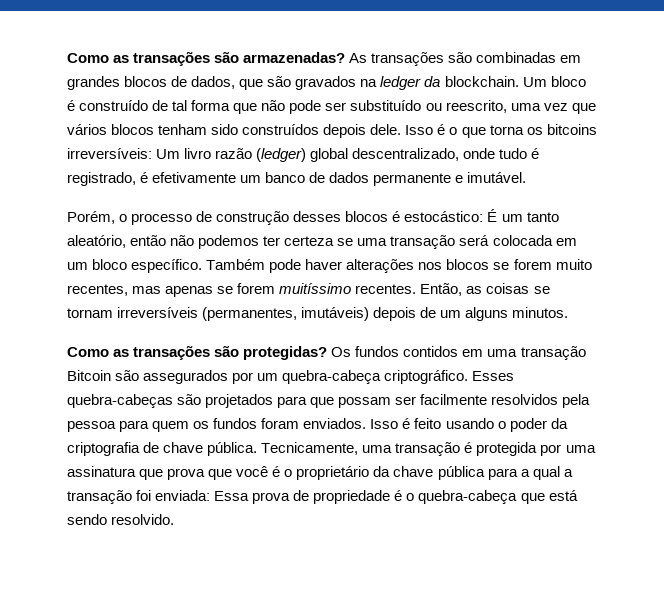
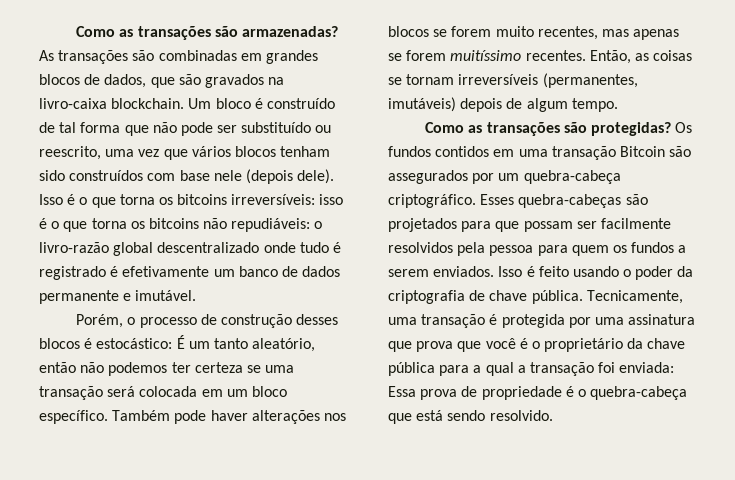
[380,76,441,90] ledger da -> [39,98,107,109] livro-caixa
[323,124,402,138] depois dele. -> [147,169,335,184] com base nele (depois dele).
[156,148,460,162] Um livro razão (ledger) global descentralizado, -> [319,194,344,205] [39,218,323,232] [39,242,260,256] isso é o que torna os bitcoins não repudiáveis: o livro-razão global descentralizado
[67,172,136,186] registrado, -> [39,266,106,280] registrado
[440,307,569,321] um alguns minutos. -> [526,98,618,112] algum tempo.
[261,418,300,429] foram -> [678,245,687,253] [388,269,429,277] a serem

